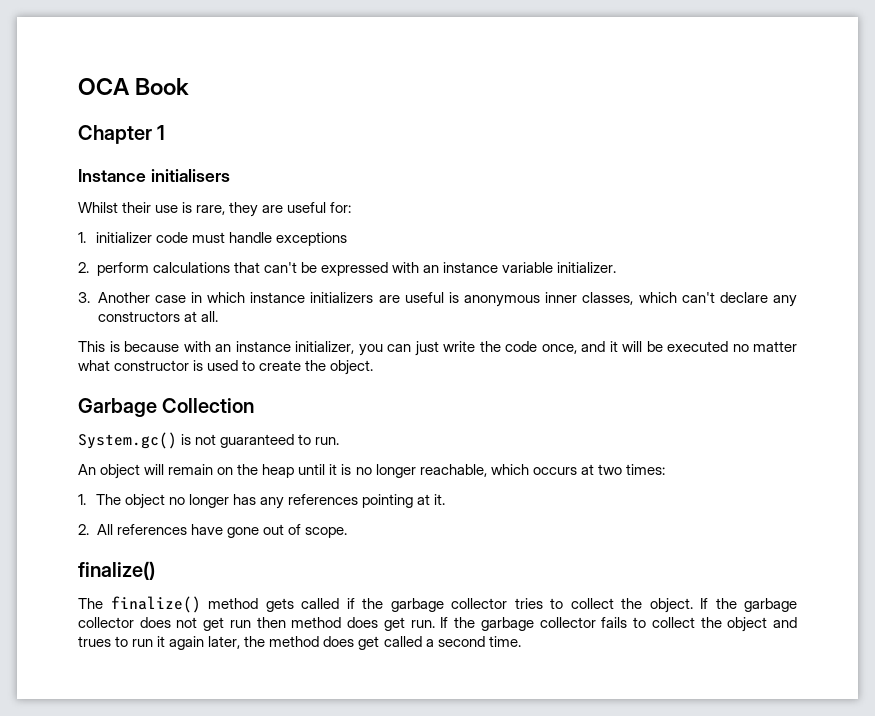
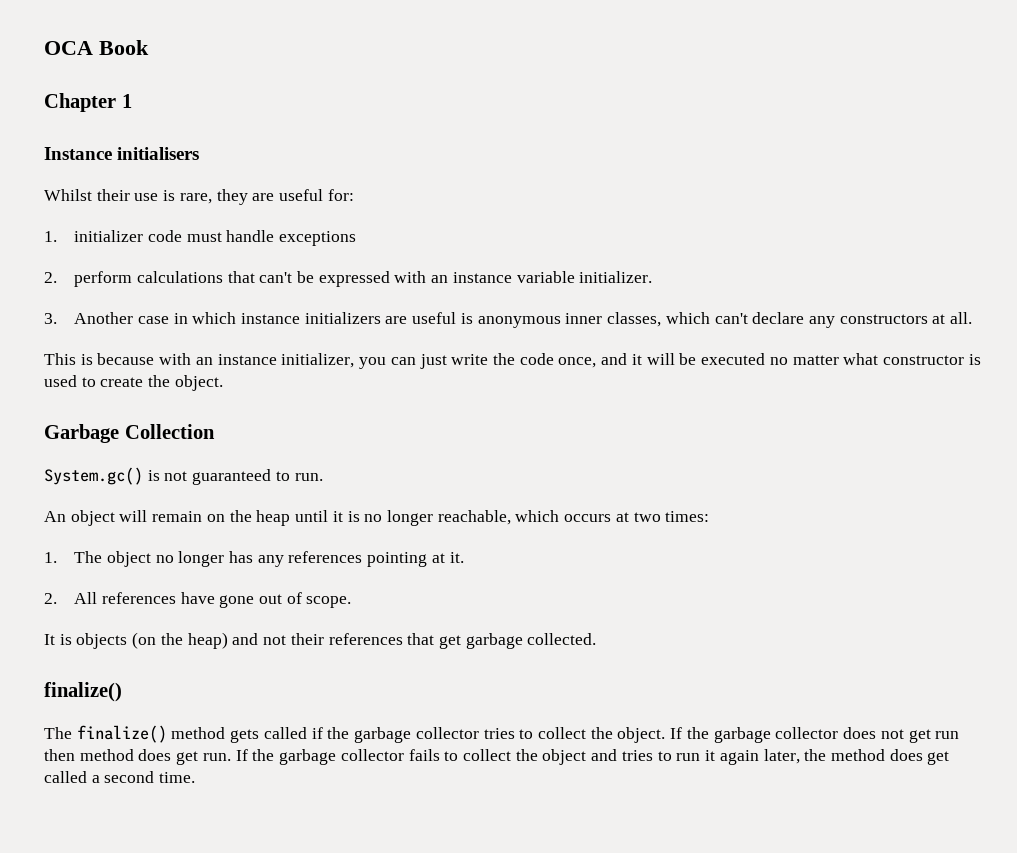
(347, 532) none -> [44,632,597,649] // It is objects (on the heap) and not their references that get garbage collected.
[78,636,111,647] trues -> [621,750,653,761] tries

